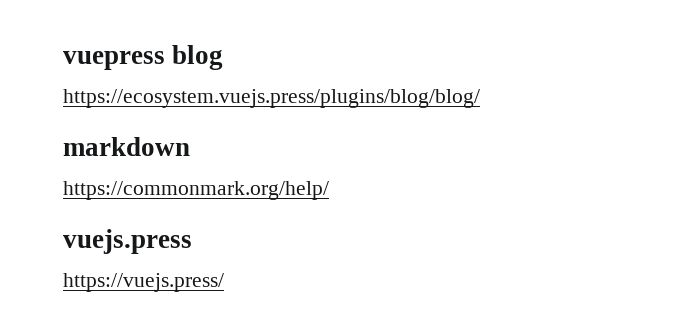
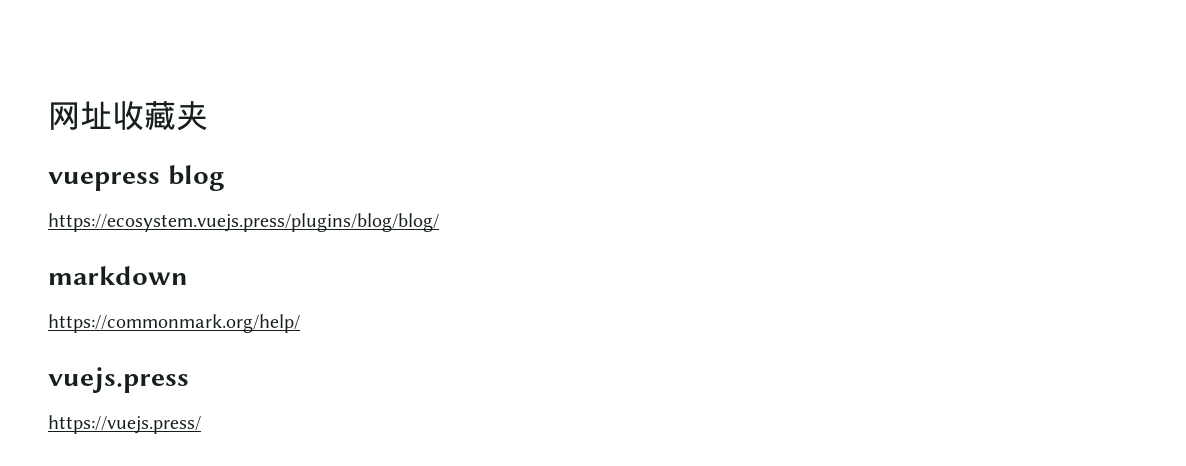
(63, 60) none -> [48,101,208,131] 网址收藏夹 //

